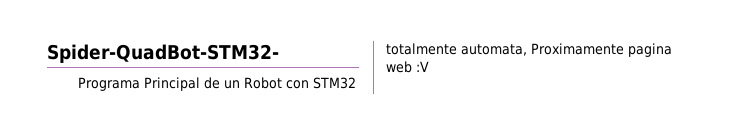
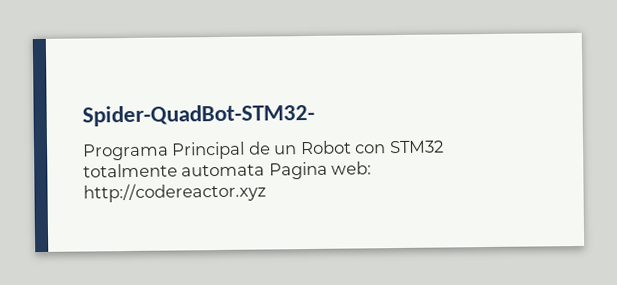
[461,43,672,57] [386,61,429,73] automata, Proximamente pagina web :V -> [181,161,373,180] [83,182,266,203] automata Pagina web: http://codereactor.xyz

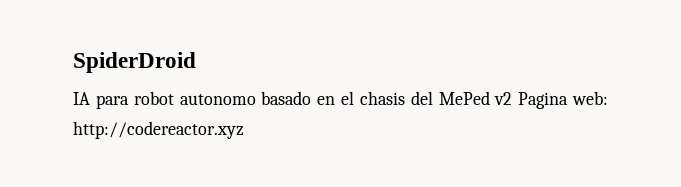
[82,103,315,127] [83,140,444,161] [83,163,266,178] Spider-QuadBot-STM32- // Programa Principal de un Robot con STM32 totalmente automata -> [73,52,196,73] [73,91,513,109] SpiderDroid // IA para robot autonomo basado en el chasis del MePed v2

